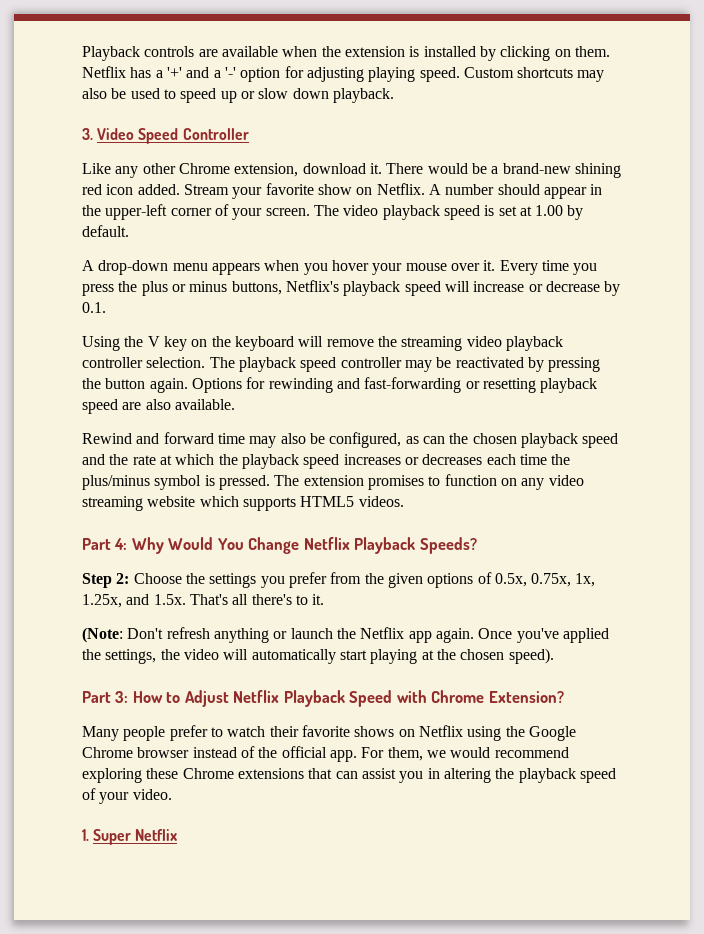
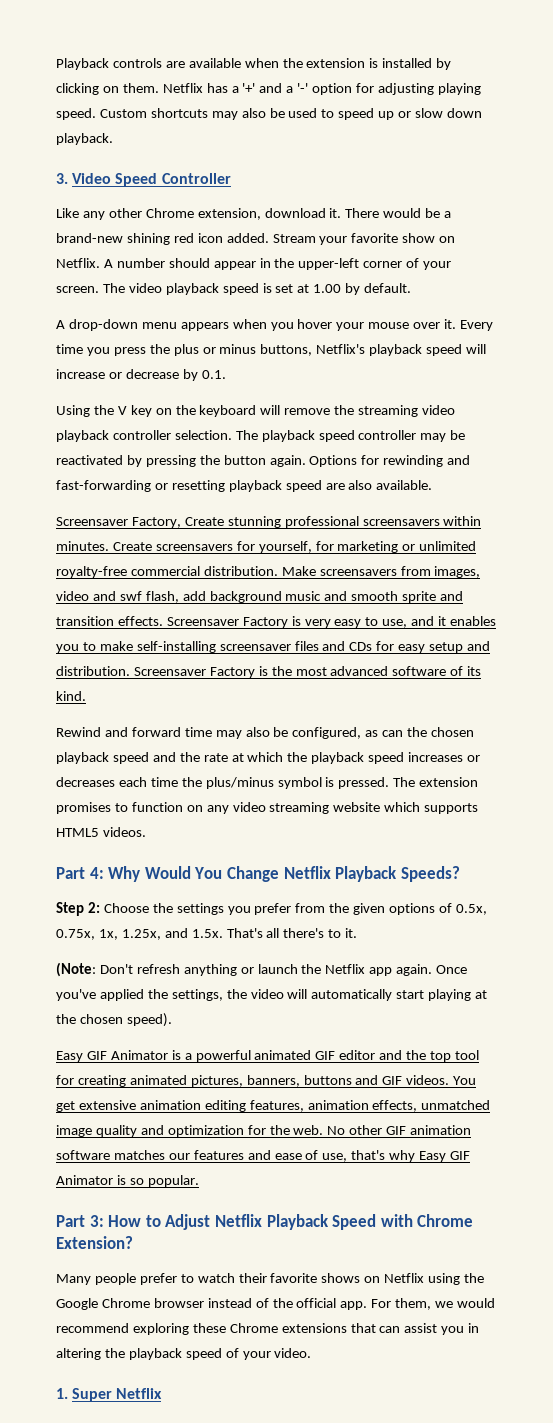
(235, 404) none -> [56,516,482,528] [56,541,477,553] [56,566,481,578] [56,591,464,603] [56,616,497,628] [56,641,491,653] [56,666,482,678] [56,691,86,701] // Screensaver Factory, Create stunning professional screensavers within minutes. Create screensavers for yourself, for marketing or unlimited royalty-free commercial distribution. Make screensavers from images, video and swf flash, add background music and smooth sprite and transition effects. Screensaver Factory is very easy to use, and it enables you to make self-installing screensaver files and CDs for easy setup and distribution. Screensaver Factory is the most advanced software of its kind.
(554, 656) none -> [56,1050,479,1062] [56,1075,477,1087] [56,1100,491,1112] [56,1125,472,1137] [56,1150,471,1162] [56,1175,199,1187] // Easy GIF Animator is a powerful animated GIF editor and the top tool for creating animated pictures, banners, buttons and GIF videos. You get extensive animation editing features, animation effects, unmatched image quality and optimization for the web. No other GIF animation software matches our features and ease of use, that's why Easy GIF Animator is so popular.

